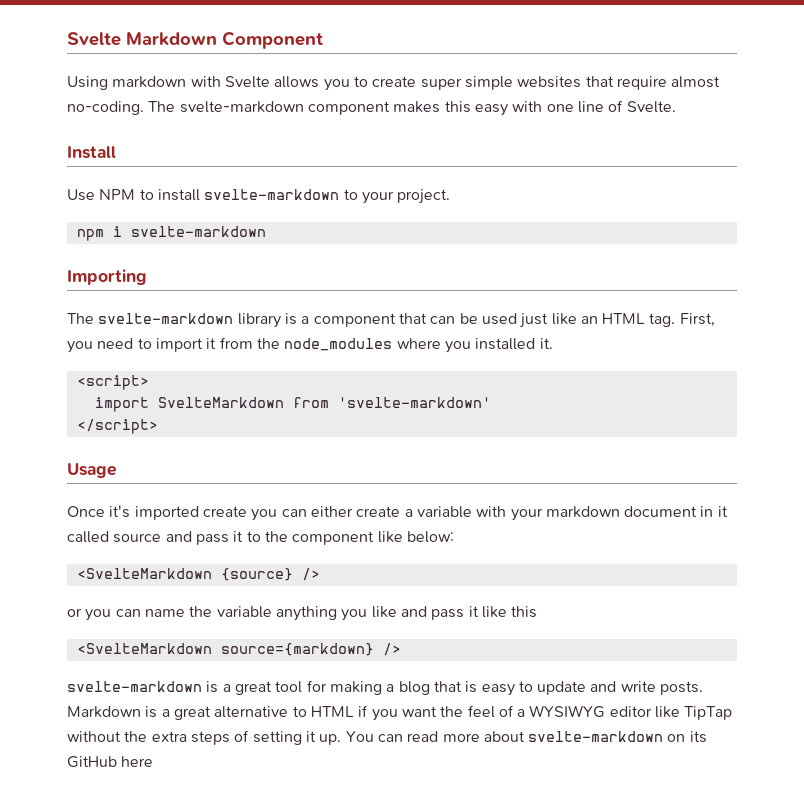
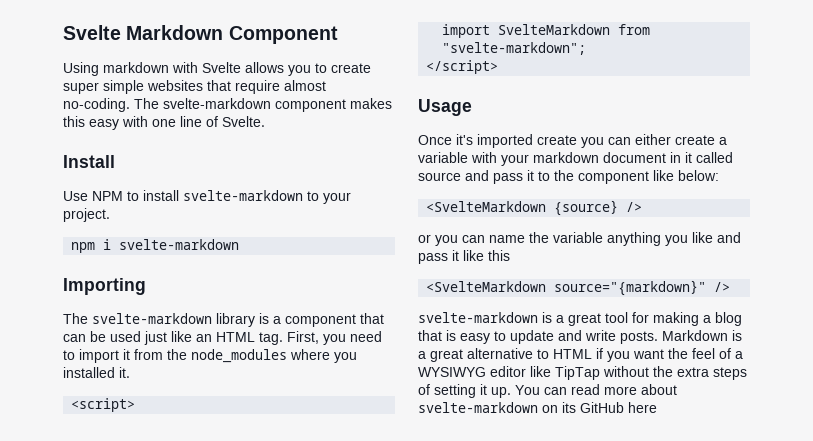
[337,397,491,408] 'svelte-markdown' -> [442,42,587,55] "svelte-markdown";
[220,643,374,656] source={markdown} -> [554,280,707,296] source="{markdown}"

